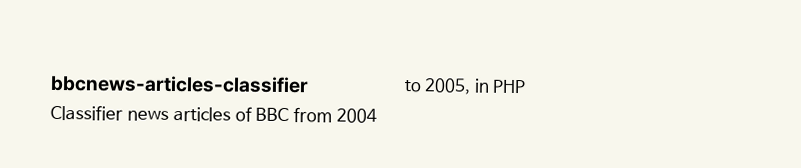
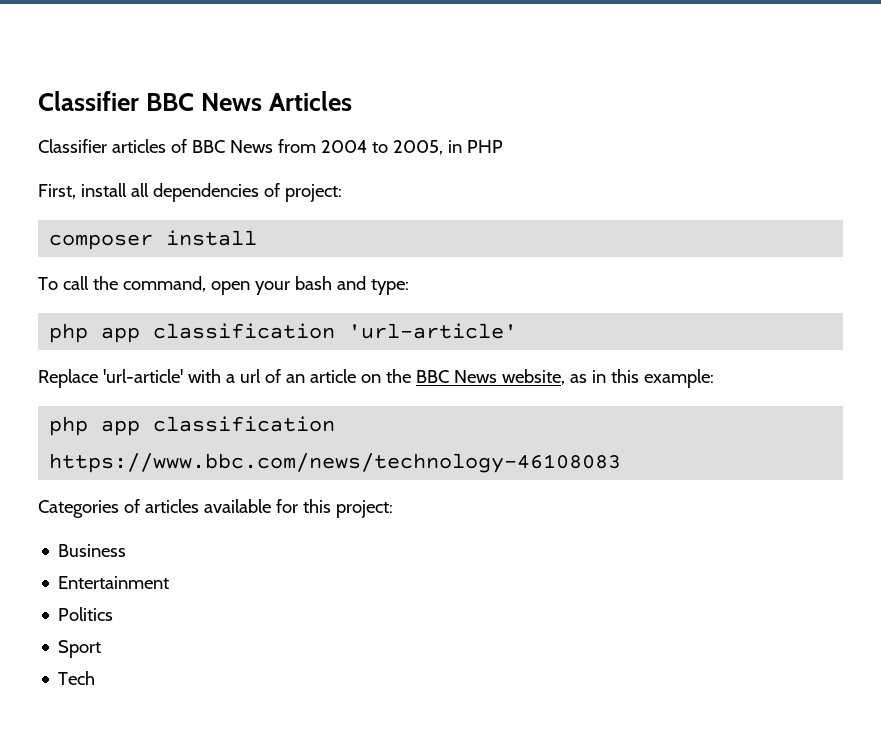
[50,74,309,94] [50,104,169,121] bbcnews-articles-classifier // Classifier news -> [38,91,353,111] [38,139,107,153] Classifier BBC News Articles // Classifier
(290, 114) none -> [229,140,273,153] News
(527, 86) none -> [38,183,342,202] [49,230,258,250] [38,276,409,295] [49,323,518,343] [38,369,714,388] [49,416,336,436] [49,453,622,473] [38,499,393,518] [58,544,127,557] [58,576,170,589] [58,607,114,621] [58,640,102,658] [58,671,96,685] // First, install all dependencies of project: // composer install // To call the command, open your bash and type: // php app classification 'url-article' // Replace 'url-article' with a url of an article on the BBC News website, as in this example: // php app classification https://www.bbc.com/news/technology-46108083 // Categories of articles available for this project: // Business // Entertainment // Politics // Sport // Tech

